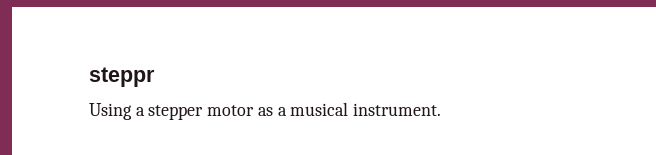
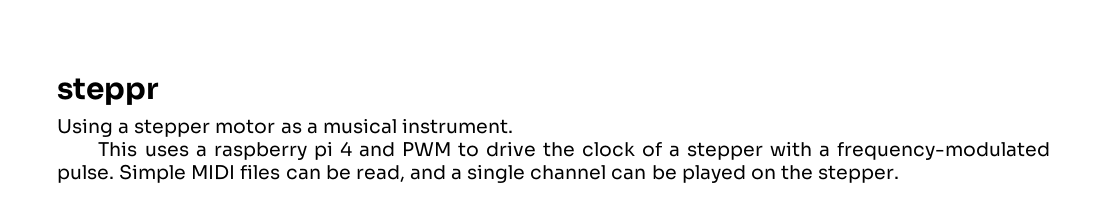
(442, 109) none -> [98,141,1050,160] [57,164,900,183] // This uses a raspberry pi 4 and PWM to drive the clock of a stepper with a frequency-modulated pulse. Simple MIDI files can be read, and a single channel can be played on the stepper.

